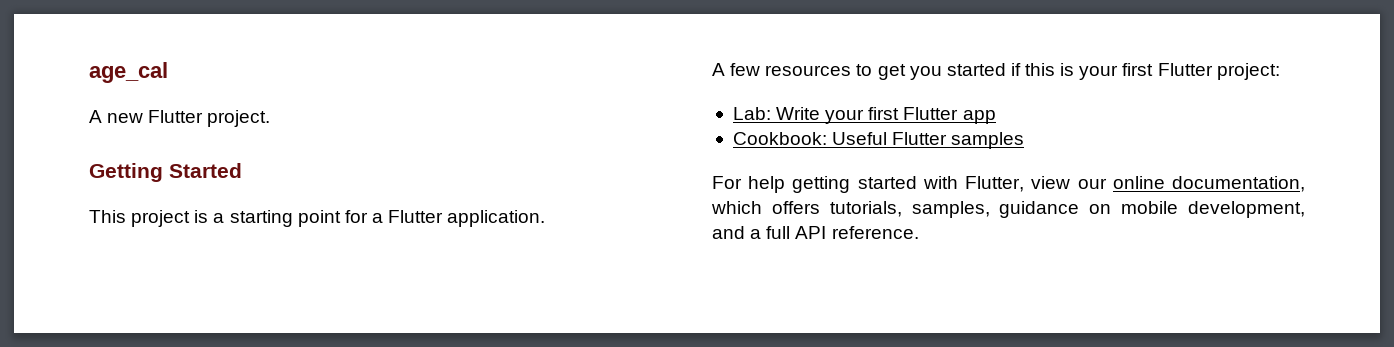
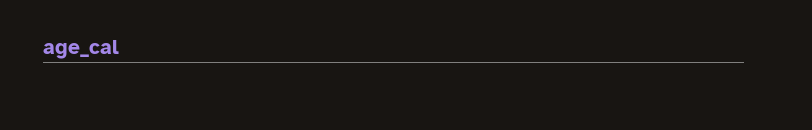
[89,110,271,127] [89,163,242,182] [89,210,546,227] [712,63,1280,80] [732,107,996,124] [732,132,1025,149] [712,176,1305,193] [711,201,1305,218] [712,226,919,239] // A new Flutter project. // Getting Started // This project is a starting point for a Flutter application. // A few resources to get you started if this is your first Flutter project: // Lab: Write your first Flutter app // Cookbook: Useful Flutter samples // For help getting started with Flutter, view our online documentation, which offers tutorials, samples, guidance on mobile development, and a full API reference. -> (119, 49) none

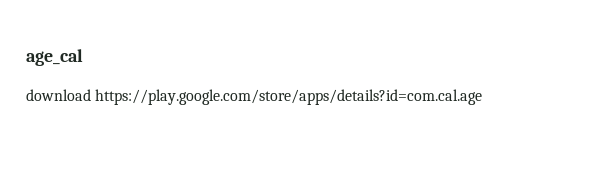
(119, 49) none -> [26,89,483,105] // download https://play.google.com/store/apps/details?id=com.cal.age

